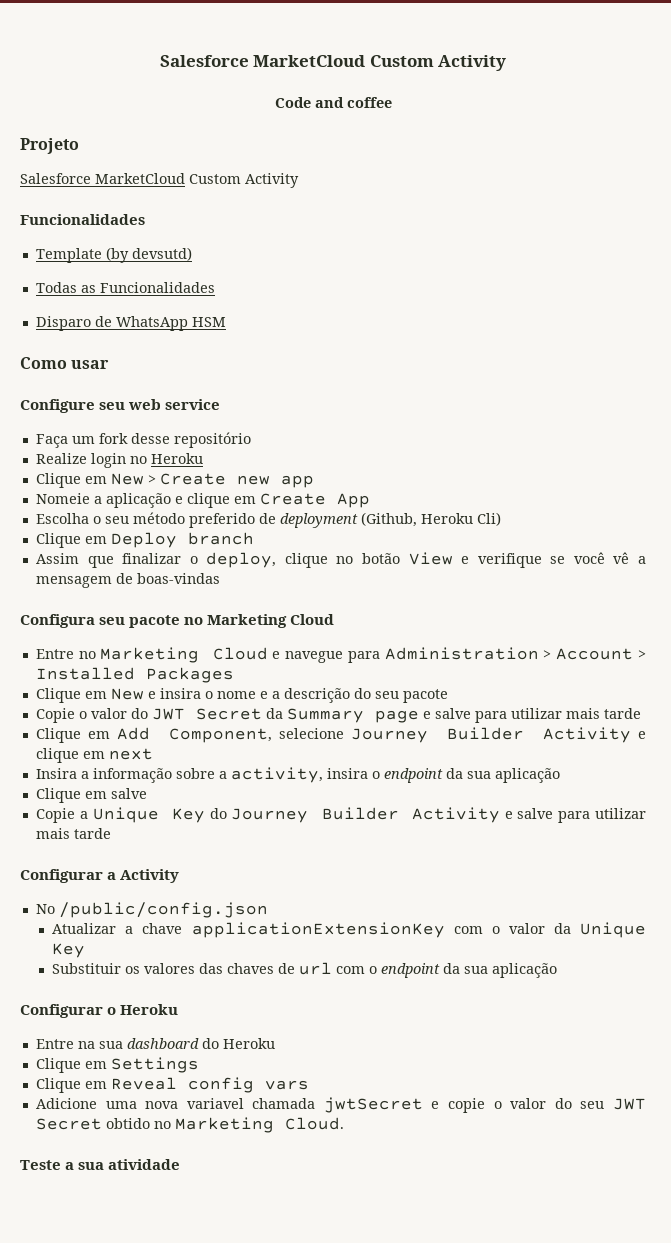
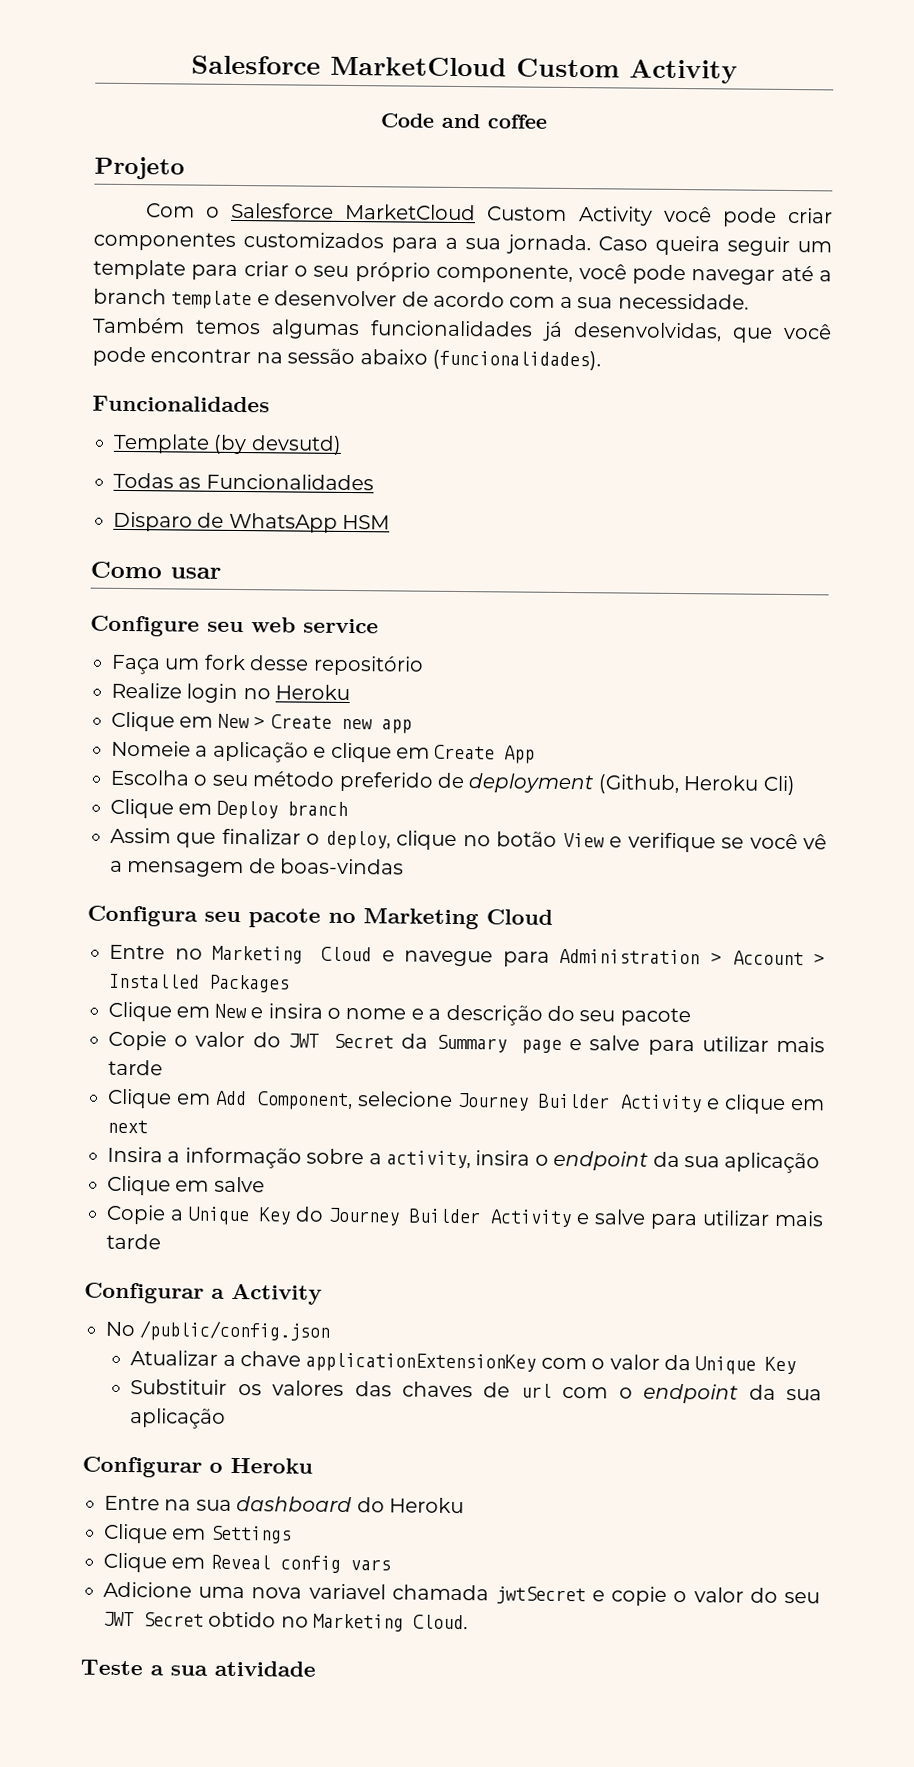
[20,173,299,188] Salesforce MarketCloud Custom Activity -> [145,202,833,227] [93,231,832,256] [93,259,833,285] [93,288,749,310] [92,317,832,343] [92,346,601,371] Com o Salesforce MarketCloud Custom Activity você pode criar componentes customizados para a sua jornada. Caso queira seguir um template para criar o seu próprio componente, você pode navegar até a branch template e desenvolver de acordo com a sua necessidade. Também temos algumas funcionalidades já desenvolvidas, que você pode encontrar na sessão abaixo (funcionalidades).

